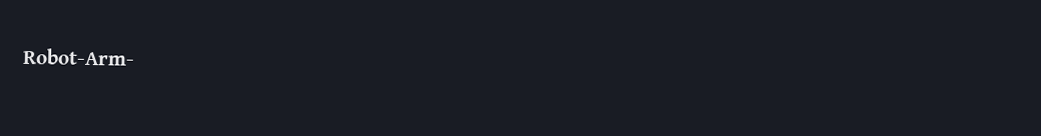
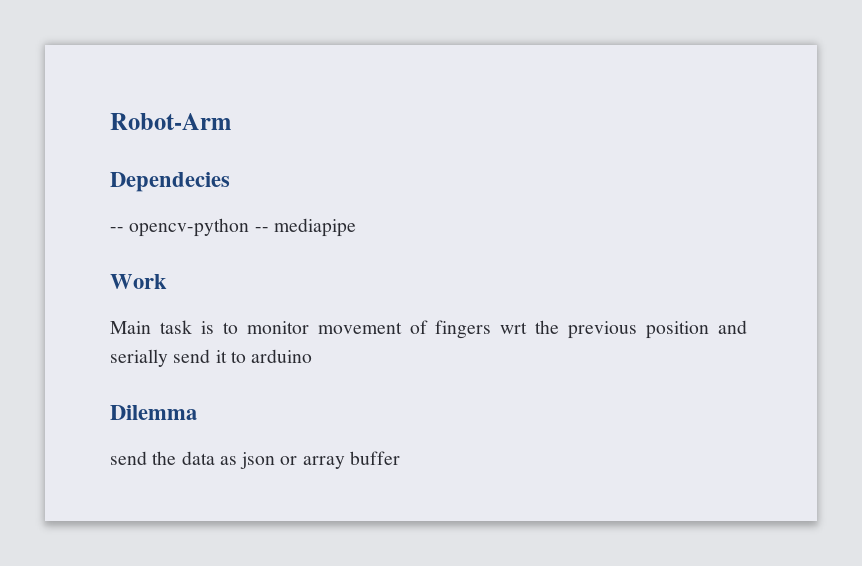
[23,47,135,66] Robot-Arm- -> [110,113,231,130] [110,172,230,192] [110,218,356,237] [110,274,167,289] [110,320,747,339] [110,349,313,367] [110,405,197,420] [110,451,400,469] Robot-Arm // Dependecies // -- opencv-python -- mediapipe // Work // Main task is to monitor movement of fingers wrt the previous position and serially send it to arduino // Dilemma // send the data as json or array buffer

